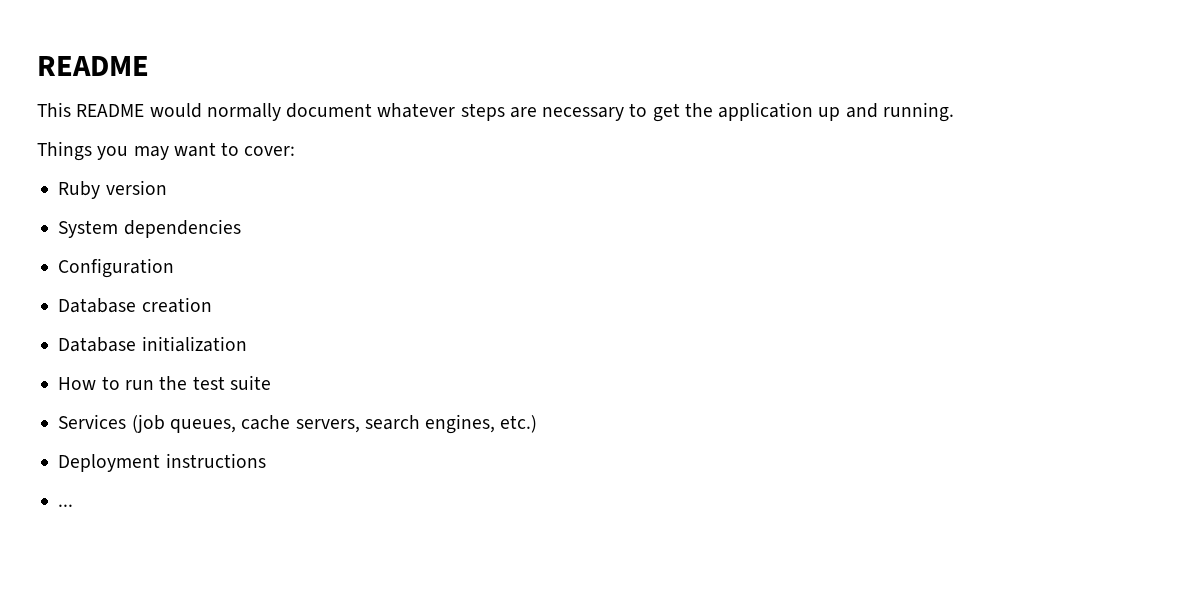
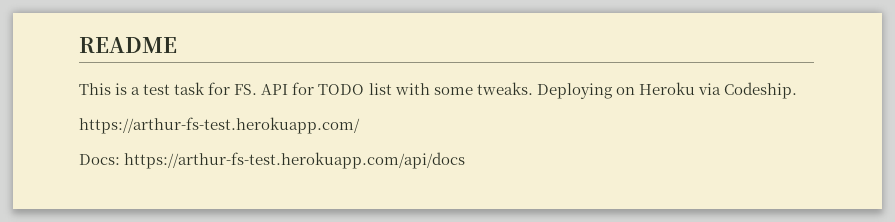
[76,102,954,122] [37,141,296,161] [58,180,167,199] [58,219,241,238] [58,258,175,278] [58,297,212,313] [58,336,247,352] [58,375,271,390] [58,414,538,434] [58,453,266,472] [58,504,74,507] README would normally document whatever steps are necessary to get the application up and running. // Things you may want to cover: // Ruby version // System dependencies // Configuration // Database creation // Database initialization // How to run the test suite // Services (job queues, cache servers, search engines, etc.) // Deployment instructions // ... -> [115,82,797,99] [79,117,360,134] [79,152,466,169] is a test task for FS. API for TODO list with some tweaks. Deploying on Heroku via Codeship. // https://arthur-fs-test.herokuapp.com/ // Docs: https://arthur-fs-test.herokuapp.com/api/docs

